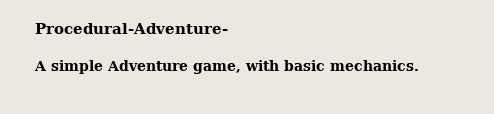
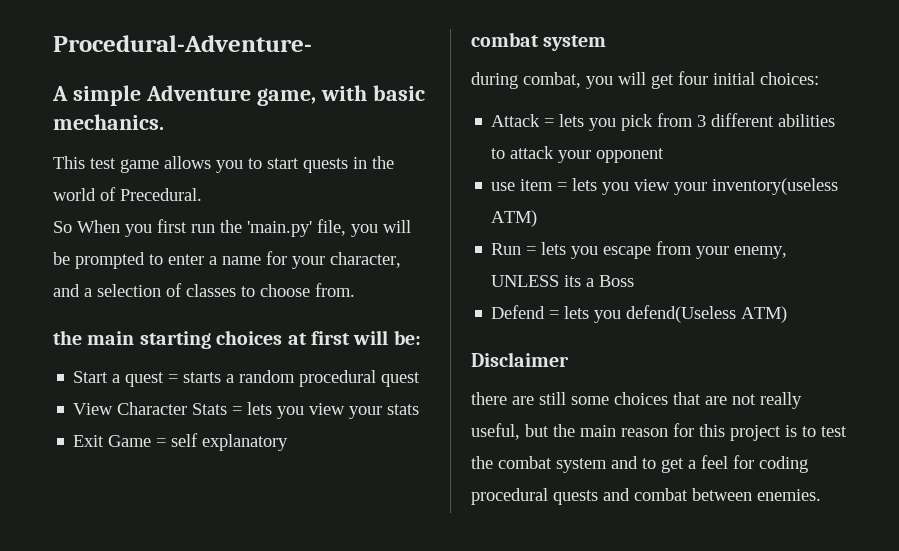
(419, 65) none -> [53,156,394,173] [53,187,202,201] [53,219,411,237] [53,251,401,269] [53,283,355,297] [53,330,421,349] [73,370,421,387] [73,402,420,419] [73,433,289,451] [471,32,607,51] [471,71,819,89] [491,113,836,131] [491,146,665,163] [491,178,839,195] [491,210,538,227] [491,241,788,259] [491,275,635,287] [491,305,788,323] [471,352,569,367] [471,392,802,409] [471,423,847,441] [471,455,808,473] [471,488,821,505] // This test game allows you to start quests in the world of Precedural. // So When you first run the 'main.py' file, you will be prompted to enter a name for your character, and a selection of classes to choose from. // the main starting choices at first will be: // Start a quest = starts a random procedural quest // View Character Stats = lets you view your stats // Exit Game = self explanatory // combat system // during combat, you will get four initial choices: // Attack = lets you pick from 3 different abilities to attack your opponent // use item = lets you view your inventory(useless ATM) // Run = lets you escape from your enemy, UNLESS its a Boss // Defend = lets you defend(Useless ATM) // Disclaimer // there are still some choices that are not really useful, but the main reason for this project is to test the combat system and to get a feel for coding procedural quests and combat between enemies.

